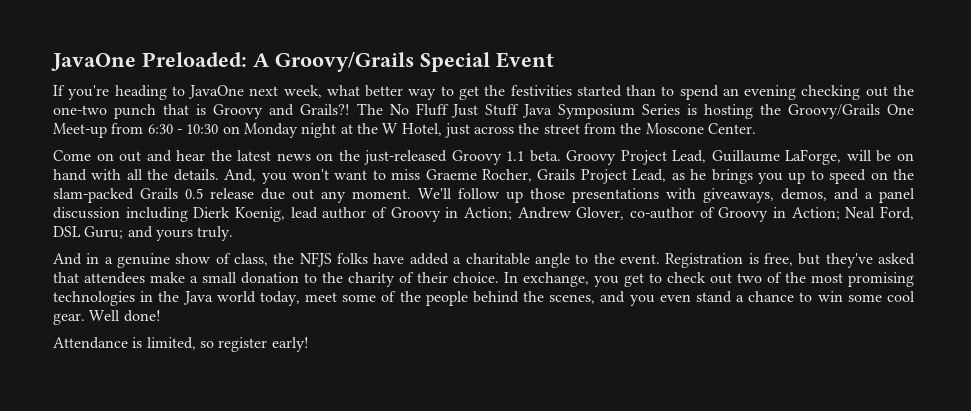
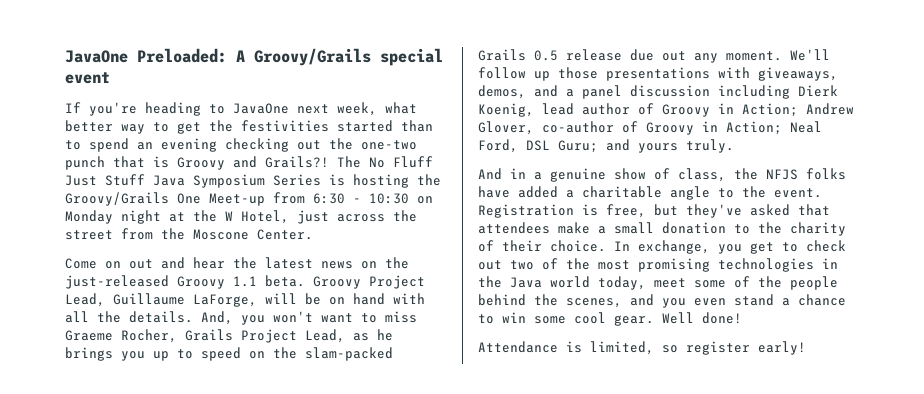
[420,52,554,72] Special Event -> [380,48,443,66] [65,72,110,84] special event

